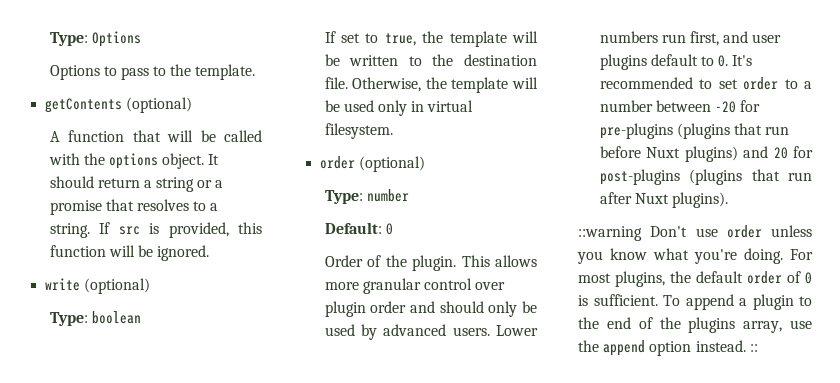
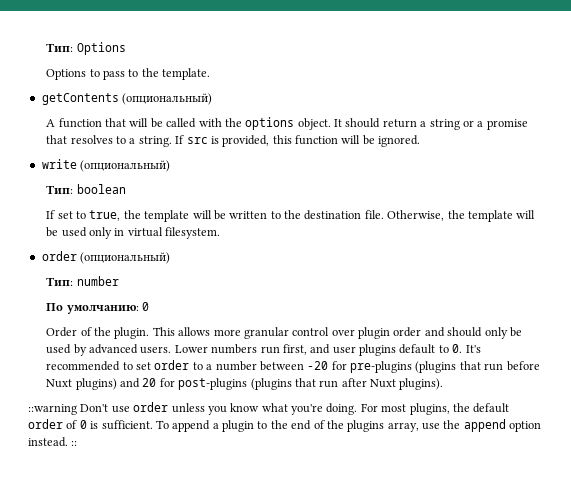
[49,32,88,46] Type: -> [46,43,74,52] Тип:
[126,97,193,113] (optional) -> [122,93,213,105] (опциональный)
[84,278,151,294] [49,312,88,326] (optional) // Type: -> [80,160,171,172] [46,185,74,194] (опциональный) // Тип:
[359,156,426,172] [324,190,363,204] (optional) // Type: -> [80,252,171,264] [46,277,74,286] (опциональный) // Тип:
[324,222,382,234] Default: -> [46,303,139,314] По умолчанию:

